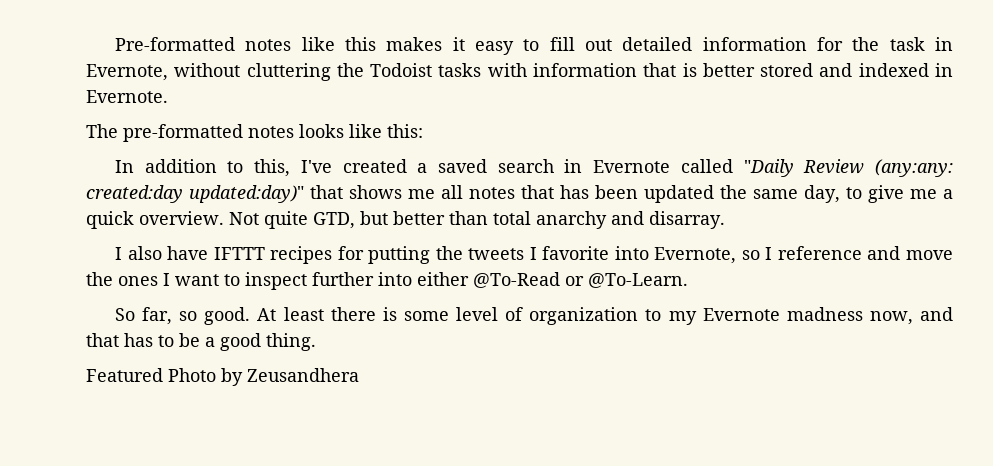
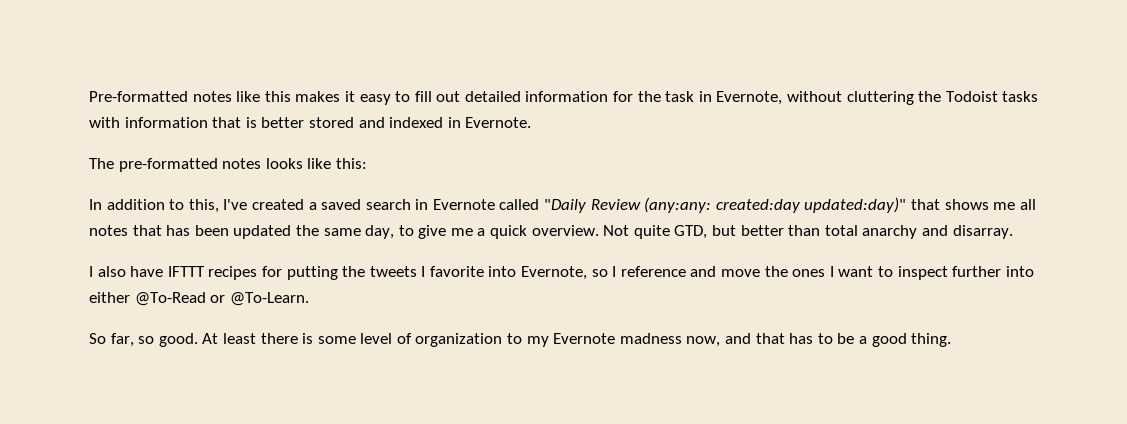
[86,368,359,386] // Featured Photo by Zeusandhera -> (952, 340) none

